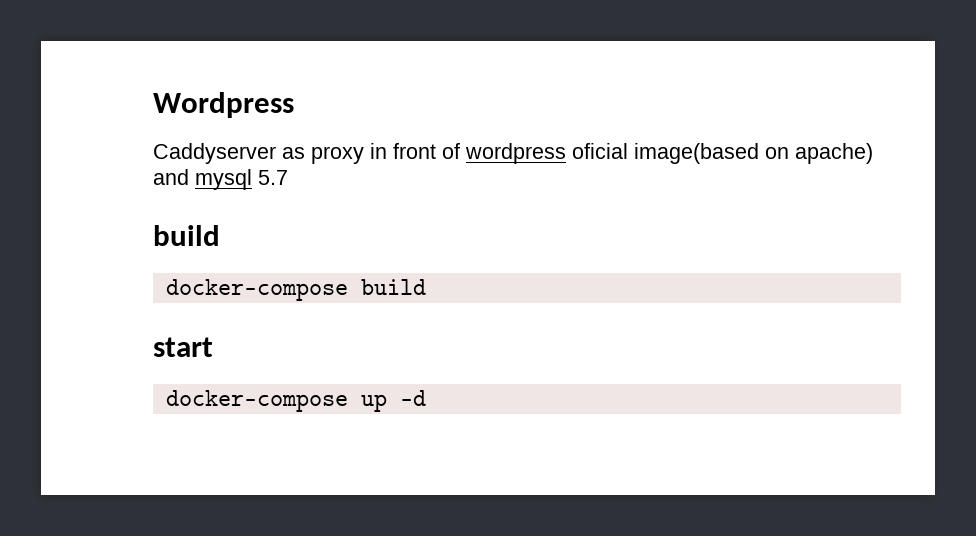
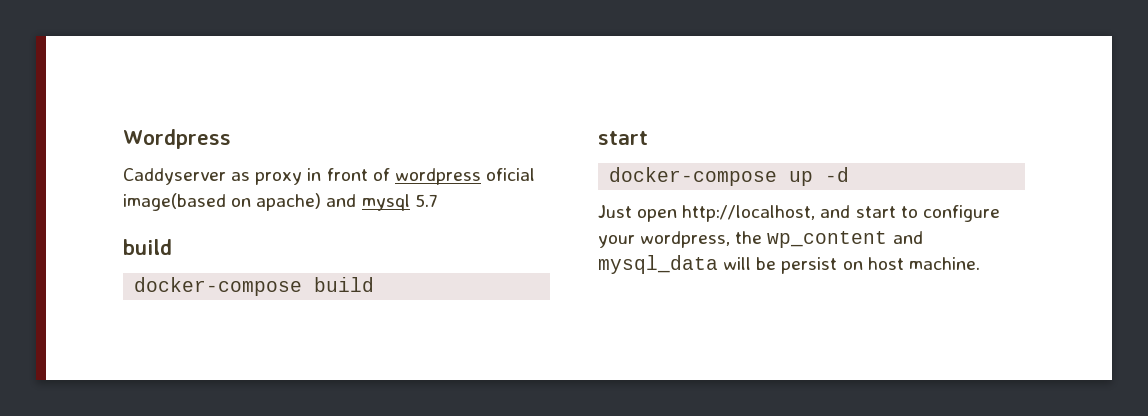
(426, 398) none -> [598,205,1000,222] [598,231,923,248] [598,255,980,274] // Just open http://localhost, and start to configure your wordpress, the wp_content and mysql_data will be persist on host machine.

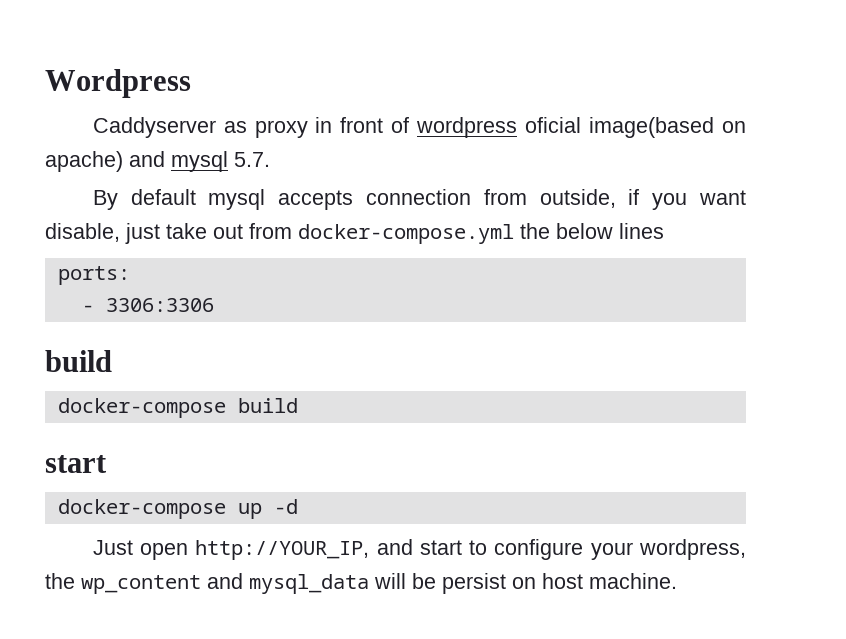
[414,194,438,207] 5.7 -> [234,152,270,167] [92,189,746,210] [45,223,664,244] [57,266,130,285] [81,298,214,312] 5.7. // By default mysql accepts connection from outside, if you want disable, just take out from docker-compose.yml the below lines // ports: // - 3306:3306
[682,205,816,222] http://localhost, -> [195,540,370,560] http://YOUR_IP,

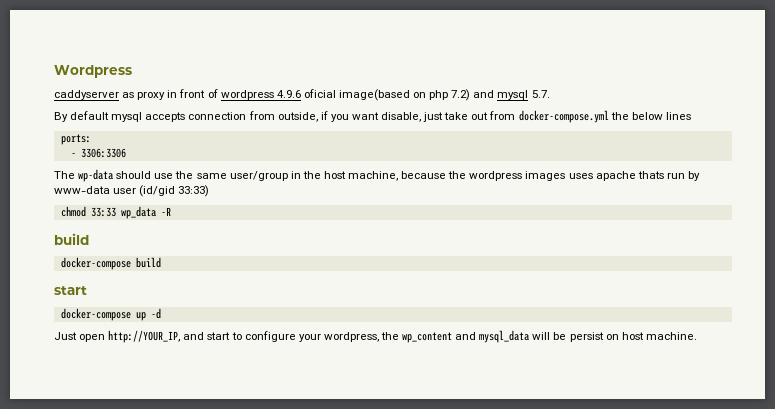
[92,117,216,138] Caddyserver -> [54,90,119,100] caddyserver
(518, 127) none -> [276,90,301,98] 4.9.6
[45,151,123,172] apache) -> [429,89,471,101] php 7.2)
(214, 305) none -> [54,169,700,182] [54,185,210,197] [60,206,171,219] // The wp-data should use the same user/group in the host machine, because the wordpress images uses apache thats run by www-data user (id/gid 33:33) // chmod 33:33 wp_data -R

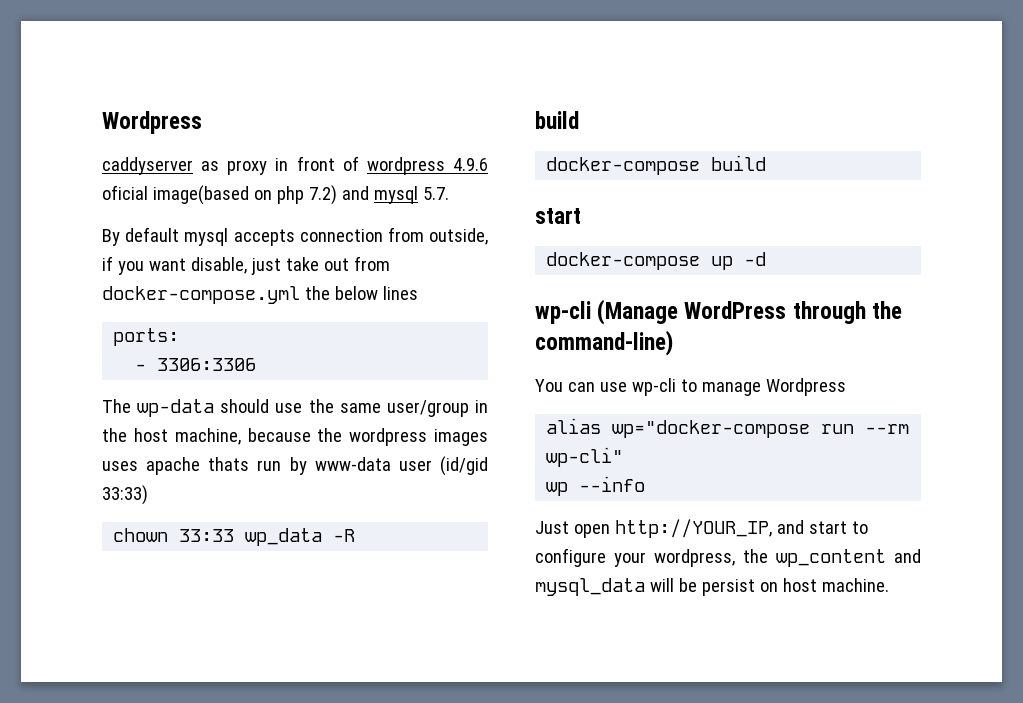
[60,206,86,217] chmod -> [113,528,169,542] chown
(161, 313) none -> [535,299,902,325] [535,330,673,356] [535,378,846,396] [546,418,910,438] [546,447,624,467] [546,476,646,496] // wp-cli (Manage WordPress through the command-line) // You can use wp-cli to manage Wordpress // alias wp="docker-compose run --rm wp-cli" // wp --info

